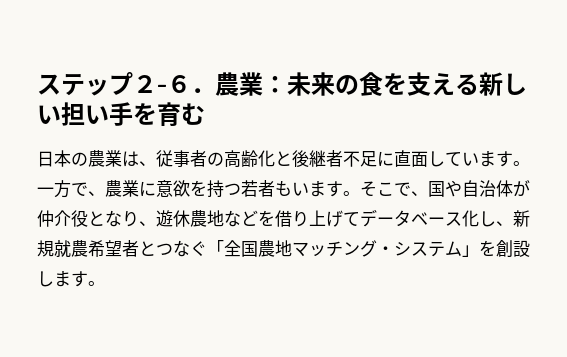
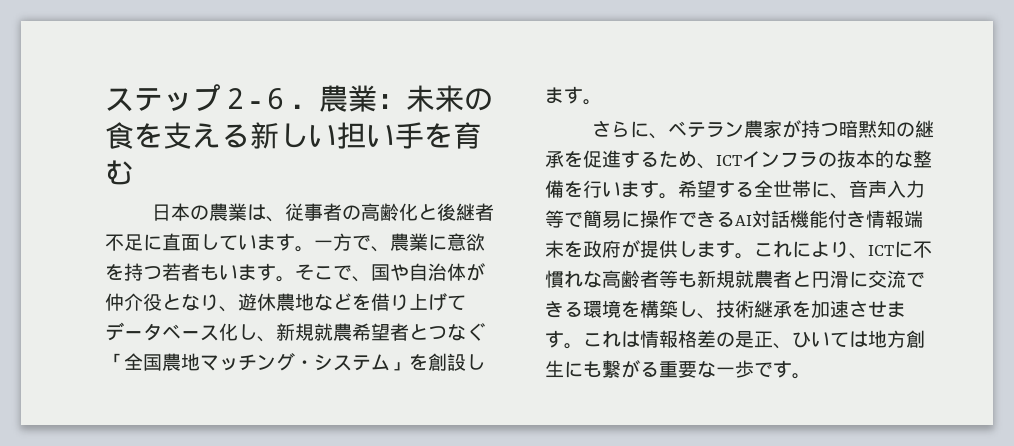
(105, 283) none -> [592,120,935,139] [545,150,932,169] [545,180,925,199] [545,210,923,228] [545,240,932,259] [545,270,925,288] [545,300,906,319] [545,330,925,349] [545,360,811,379] // さらに、ベテラン農家が持つ暗黙知の継承を促進するため、ICTインフラの抜本的な整備を行います。希望する全世帯に、音声入力等で簡易に操作できるAI対話機能付き情報端末を政府が提供します。これにより、ICTに不慣れな高齢者等も新規就農者と円滑に交流できる環境を構築し、技術継承を加速させます。これは情報格差の是正、ひいては地方創生にも繋がる重要な一歩です。

